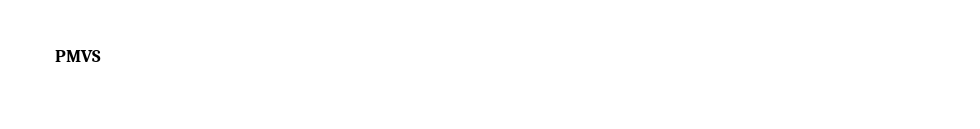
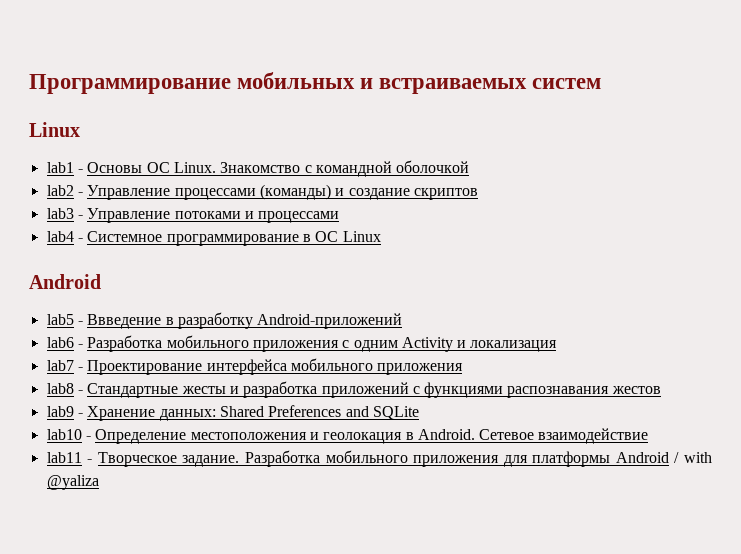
[55,50,101,62] PMVS -> [29,72,602,94] [29,122,80,137] [46,160,470,177] [46,184,478,200] [46,208,340,223] [46,231,381,246] [29,274,101,289] [46,312,403,329] [46,335,558,352] [46,358,464,375] [46,381,661,398] [46,405,419,421] [46,428,649,444] [46,450,713,467] [46,475,99,490] Программирование мобильных и встраиваемых систем // Linux // lab1 - Основы ОС Linux. Знакомство с командной оболочкой // lab2 - Управление процессами (команды) и создание скриптов // lab3 - Управление потоками и процессами // lab4 - Системное программирование в ОС Linux // Android // lab5 - Ввведение в разработку Android-приложений // lab6 - Разработка мобильного приложения с одним Activity и локализация // lab7 - Проектирование интерфейса мобильного приложения // lab8 - Стандартные жесты и разработка приложений с функциями распознавания жестов // lab9 - Хранение данных: Shared Preferences and SQLite // lab10 - Определение местоположения и геолокация в Android. Сетевое взаимодействие // lab11 - Творческое задание. Разработка мобильного приложения для платформы Android / with @yaliza

